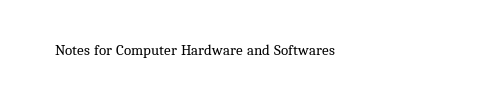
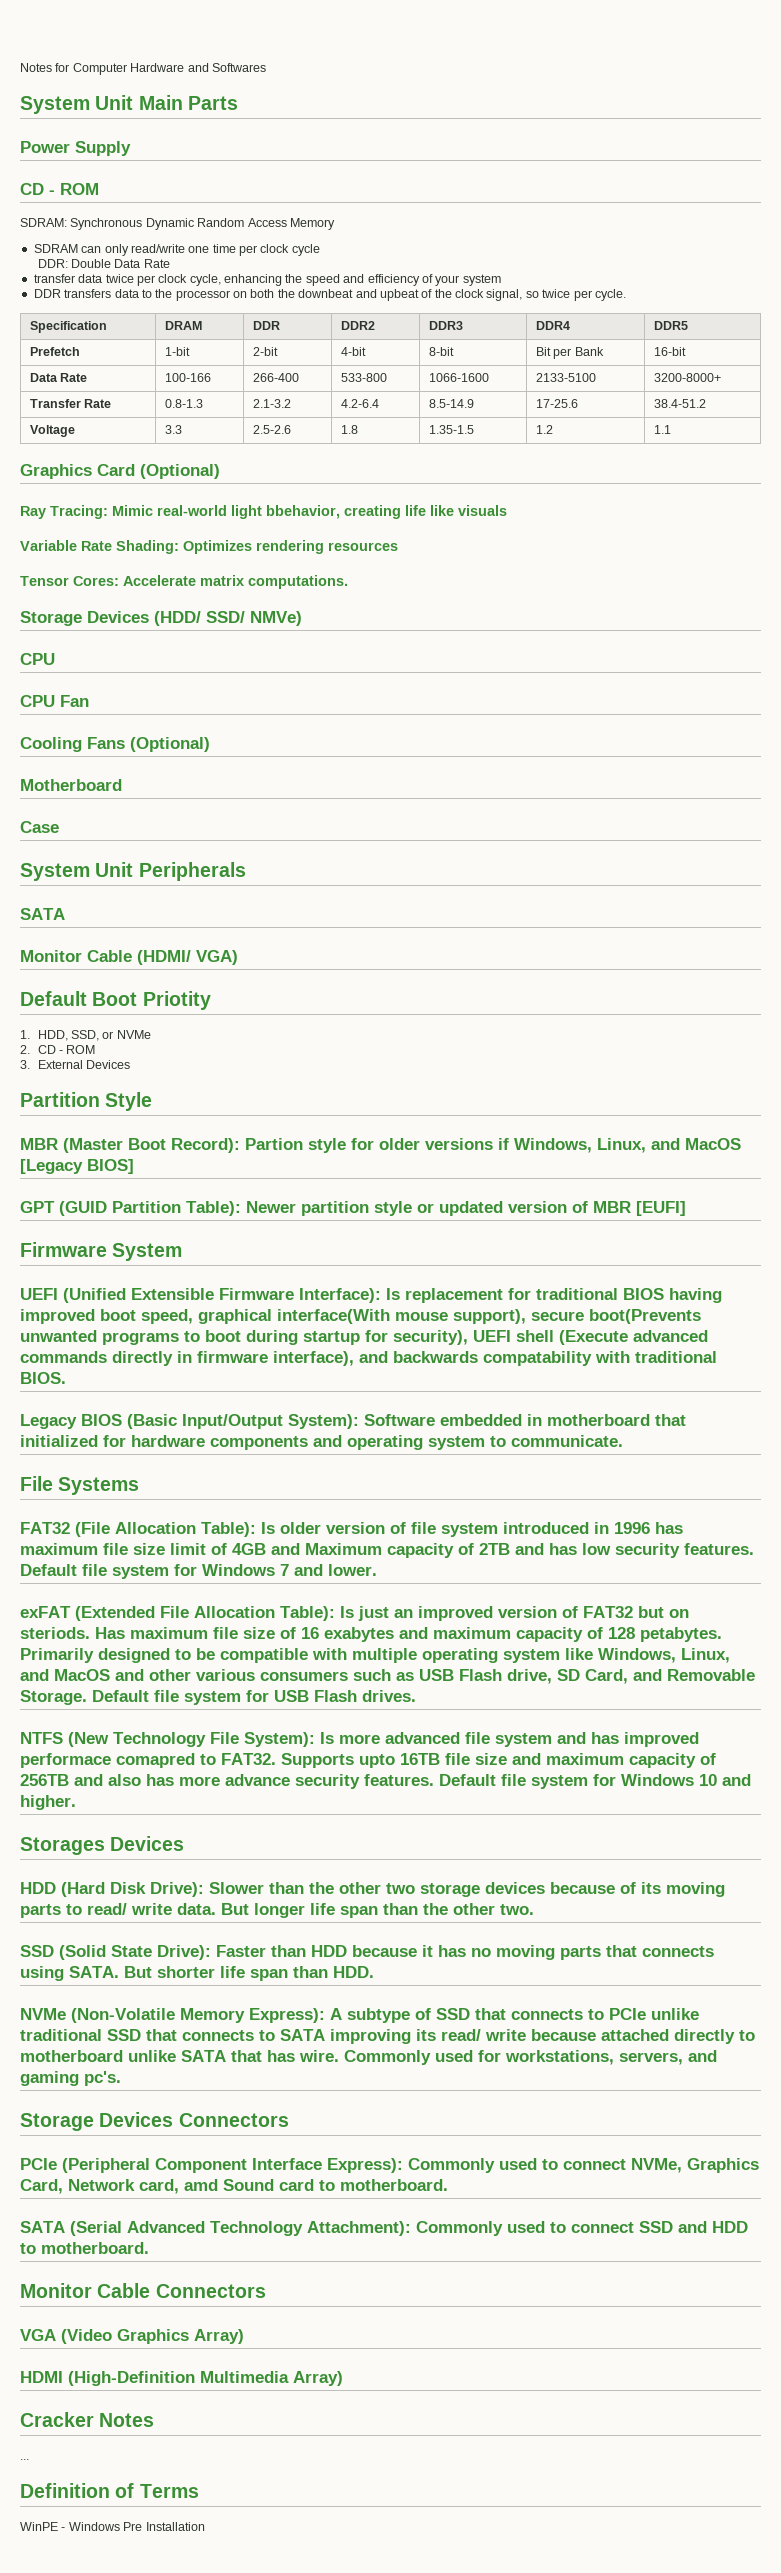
(335, 50) none -> [20,95,238,114] [20,141,131,156] [20,183,99,195] [20,218,335,230] [33,244,320,256] [37,259,170,268] [33,274,501,286] [33,289,626,301] [29,321,107,333] [164,321,202,330] [252,321,280,330] [340,321,375,330] [428,321,463,330] [535,321,570,330] [653,321,688,330] [29,347,80,356] [164,347,190,356] [252,347,278,356] [340,347,366,356] [428,347,454,356] [535,347,604,359] [653,347,686,356] [29,373,88,382] [164,373,211,382] [252,373,299,382] [340,373,387,382] [428,373,489,382] [535,373,596,382] [653,373,721,382] [29,399,112,408] [164,399,203,408] [252,399,291,408] [340,399,379,408] [428,399,474,408] [535,399,578,408] [653,399,706,408] [29,425,75,437] [164,425,182,434] [252,425,291,434] [340,425,358,434] [428,425,474,434] [535,425,553,434] [653,425,671,434] [20,464,220,479] [20,505,507,519] [20,540,398,554] [20,575,348,589] [20,611,302,626] [20,653,55,665] [20,695,89,707] [20,737,210,752] [20,779,122,791] [20,821,59,833] [20,862,246,881] [20,908,65,920] [20,950,238,965] [20,991,211,1010] [20,1030,151,1041] [20,1045,96,1054] [20,1060,130,1069] [20,1092,153,1111] [20,1138,741,1153] [20,1159,134,1174] [20,1201,686,1216] [20,1242,183,1261] [20,1288,722,1303] [20,1309,701,1324] [20,1330,708,1345] [20,1351,717,1366] [20,1372,66,1384] [20,1414,686,1429] [20,1435,623,1450] [20,1476,140,1495] [20,1522,683,1537] [20,1543,754,1558] [20,1564,377,1579] [20,1606,689,1621] [20,1627,722,1642] [20,1648,730,1663] [20,1669,755,1684] [20,1690,416,1705] [20,1732,699,1747] [20,1753,716,1768] [20,1774,751,1789] [20,1795,76,1810] [20,1836,185,1855] [20,1882,725,1897] [20,1903,534,1918] [20,1945,714,1960] [20,1966,374,1981] [20,2008,699,2023] [20,2029,755,2044] [20,2050,717,2065] [20,2071,121,2086] [20,2112,289,2131] [20,2158,759,2173] [20,2179,448,2194] [20,2221,748,2236] [20,2242,149,2254] [20,2283,266,2298] [20,2329,244,2344] [20,2371,343,2386] [20,2412,155,2427] [20,2459,29,2460] [20,2483,199,2498] [20,2522,205,2531] // System Unit Main Parts // Power Supply // CD - ROM // SDRAM: Synchronous Dynamic Random Access Memory // SDRAM can only read/write one time per clock cycle // DDR: Double Data Rate // transfer data twice per clock cycle, enhancing the speed and efficiency of your system // DDR transfers data to the processor on both the downbeat and upbeat of the clock signal, so twice per cycle. // Specification | DRAM | DDR | DDR2 | DDR3 | DDR4 | DDR5 // Prefetch | 1-bit | 2-bit | 4-bit | 8-bit | Bit per Bank | 16-bit // Data Rate | 100-166 | 266-400 | 533-800 | 1066-1600 | 2133-5100 | 3200-8000+ // Transfer Rate | 0.8-1.3 | 2.1-3.2 | 4.2-6.4 | 8.5-14.9 | 17-25.6 | 38.4-51.2 // Voltage | 3.3 | 2.5-2.6 | 1.8 | 1.35-1.5 | 1.2 | 1.1 // Graphics Card (Optional) // Ray Tracing: Mimic real-world light bbehavior, creating life like visuals // Variable Rate Shading: Optimizes rendering resources // Tensor Cores: Accelerate matrix computations. // Storage Devices (HDD/ SSD/ NMVe) // CPU // CPU Fan // Cooling Fans (Optional) // Motherboard // Case // System Unit Peripherals // SATA // Monitor Cable (HDMI/ VGA) // Default Boot Priotity // 1. HDD, SSD, or NVMe // 2. CD - ROM // 3. External Devices // Partition Style // MBR (Master Boot Record): Partion style for older versions if Windows, Linux, and MacOS [Legacy BIOS] // GPT (GUID Partition Table): Newer partition style or updated version of MBR [EUFI] // Firmware System // UEFI (Unified Extensible Firmware Interface): Is replacement for traditional BIOS having improved boot speed, graphical interface(With mouse support), secure boot(Prevents unwanted programs to boot during startup for security), UEFI shell (Execute advanced commands directly in firmware interface), and backwards compatability with traditional BIOS. // Legacy BIOS (Basic Input/Output System): Software embedded in motherboard that initialized for hardware components and operating system to communicate. // File Systems // FAT32 (File Allocation Table): Is older version of file system introduced in 1996 has maximum file size limit of 4GB and Maximum capacity of 2TB and has low security features. Default file system for Windows 7 and lower. // exFAT (Extended File Allocation Table): Is just an improved version of FAT32 but on steriods. Has maximum file size of 16 exabytes and maximum capacity of 128 petabytes. Primarily designed to be compatible with multiple operating system like Windows, Linux, and MacOS and other various consumers such as USB Flash drive, SD Card, and Removable Storage. Default file system for USB Flash drives. // NTFS (New Technology File System): Is more advanced file system and has improved performace comapred to FAT32. Supports upto 16TB file size and maximum capacity of 256TB and also has more advance security features. Default file system for Windows 10 and higher. // Storages Devices // HDD (Hard Disk Drive): Slower than the other two storage devices because of its moving parts to read/ write data. But longer life span than the other two. // SSD (Solid State Drive): Faster than HDD because it has no moving parts that connects using SATA. But shorter life span than HDD. // NVMe (Non-Volatile Memory Express): A subtype of SSD that connects to PCIe unlike traditional SSD that connects to SATA improving its read/ write because attached directly to motherboard unlike SATA that has wire. Commonly used for workstations, servers, and gaming pc's. // Storage Devices Connectors // PCIe (Peripheral Component Interface Express): Commonly used to connect NVMe, Graphics Card, Network card, amd Sound card to motherboard. // SATA (Serial Advanced Technology Attachment): Commonly used to connect SSD and HDD to motherboard. // Monitor Cable Connectors // VGA (Video Graphics Array) // HDMI (High-Definition Multimedia Array) // Cracker Notes // ... // Definition of Terms // WinPE - Windows Pre Installation

